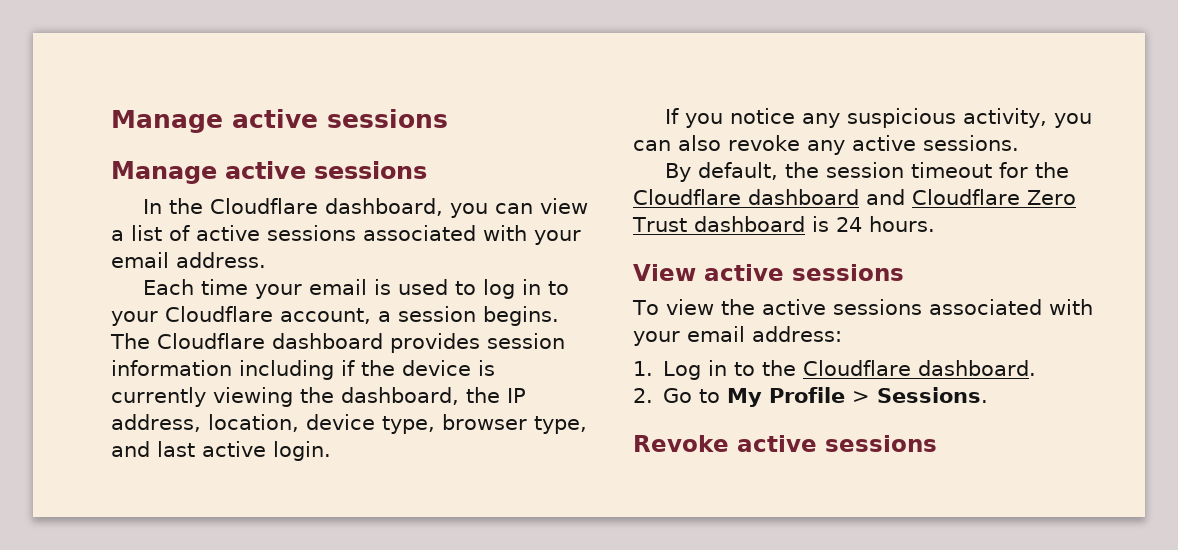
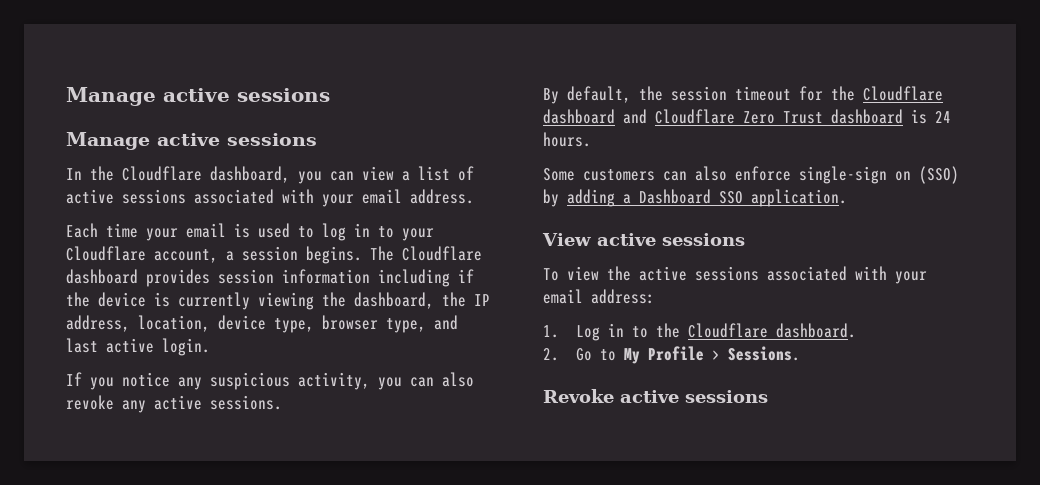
(935, 224) none -> [543,166,959,184] [543,189,847,207] // Some customers can also enforce single-sign on (SSO) by adding a Dashboard SSO application.

